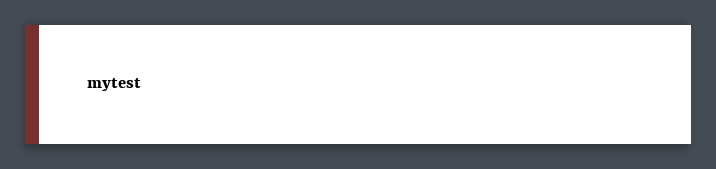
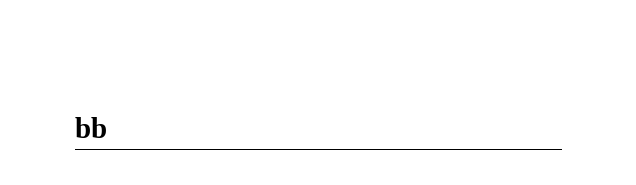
[87,78,141,91] mytest -> [75,117,107,138] bb

